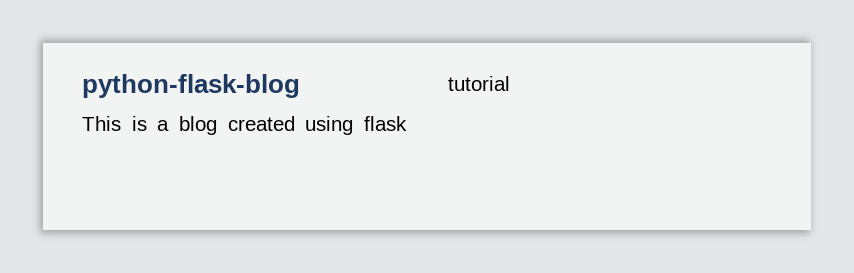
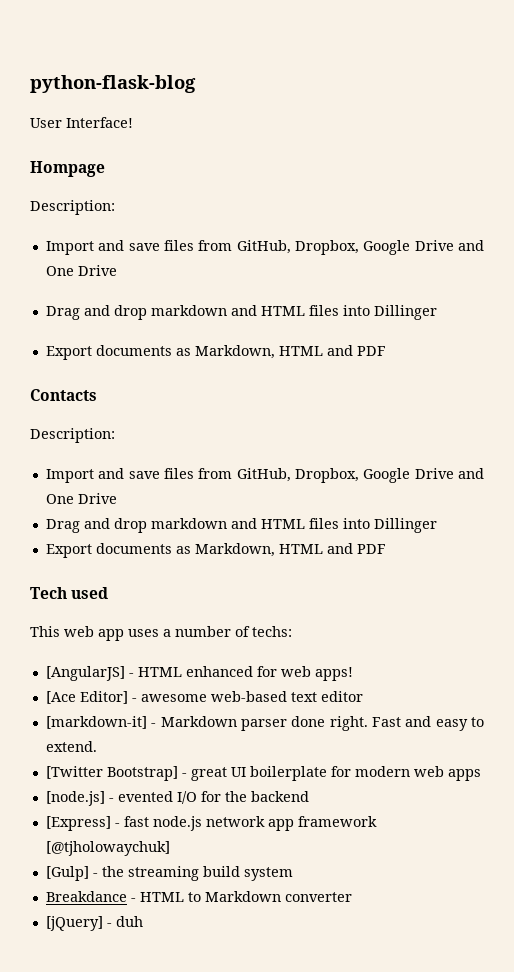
[82,116,407,135] [448,76,510,91] This is a blog created using flask tutorial -> [30,117,133,128] [30,161,105,177] [30,200,115,215] [45,240,485,255] [45,265,117,276] [45,305,437,320] [45,345,386,360] [30,389,97,401] [30,428,115,443] [45,468,485,483] [45,493,117,504] [45,518,437,533] [45,543,386,558] [30,587,109,599] [30,626,292,641] [45,666,353,681] [45,691,363,704] [45,716,485,731] [45,741,97,752] [45,766,481,781] [45,791,309,806] [45,816,377,831] [45,841,170,856] [45,866,293,881] [45,891,352,902] [45,916,143,931] User Interface! // Hompage // Description: // Import and save files from GitHub, Dropbox, Google Drive and One Drive // Drag and drop markdown and HTML files into Dillinger // Export documents as Markdown, HTML and PDF // Contacts // Description: // Import and save files from GitHub, Dropbox, Google Drive and One Drive // Drag and drop markdown and HTML files into Dillinger // Export documents as Markdown, HTML and PDF // Tech used // This web app uses a number of techs: // [AngularJS] - HTML enhanced for web apps! // [Ace Editor] - awesome web-based text editor // [markdown-it] - Markdown parser done right. Fast and easy to extend. // [Twitter Bootstrap] - great UI boilerplate for modern web apps // [node.js] - evented I/O for the backend // [Express] - fast node.js network app framework [@tjholowaychuk] // [Gulp] - the streaming build system // Breakdance - HTML to Markdown converter // [jQuery] - duh

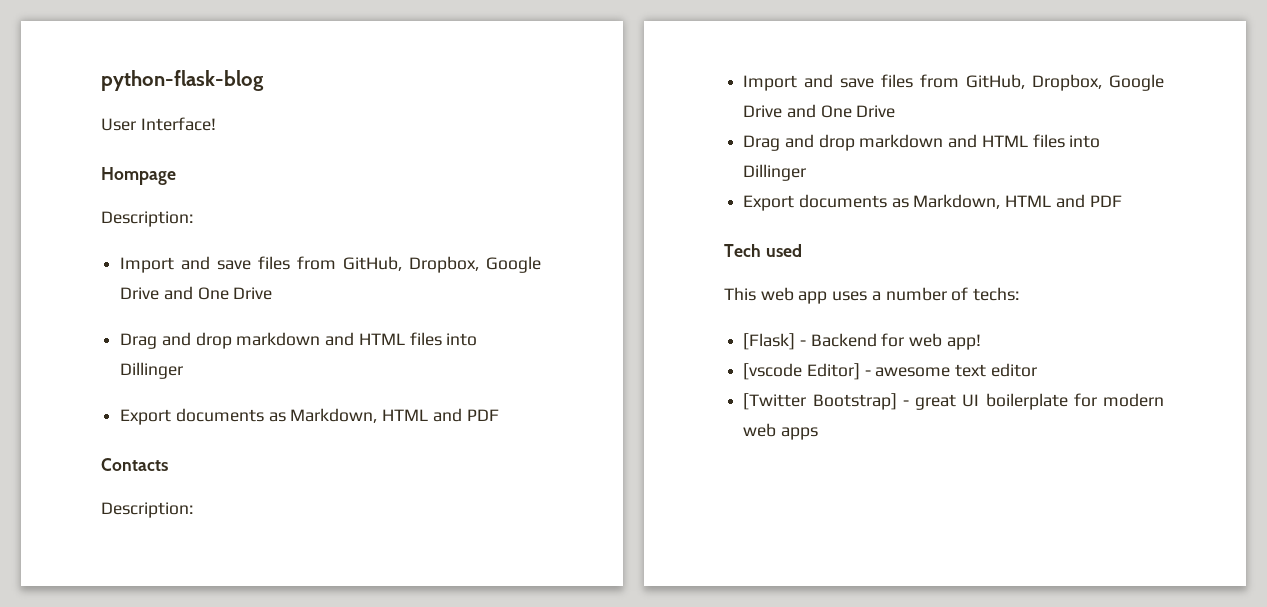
[45,666,353,681] [45,691,76,704] [AngularJS] - HTML enhanced for web apps! // [Ace -> [743,333,981,350] [743,363,803,380] [Flask] - Backend for web app! // [vscode
[210,691,287,702] web-based -> (951, 372) none
[45,716,485,731] [45,741,97,752] // [markdown-it] - Markdown parser done right. Fast and easy to extend. -> (1037, 370) none
[45,791,309,806] [45,816,377,831] [45,841,170,856] [45,866,293,881] [45,891,352,902] [45,916,143,931] // [node.js] - evented I/O for the backend // [Express] - fast node.js network app framework [@tjholowaychuk] // [Gulp] - the streaming build system // Breakdance - HTML to Markdown converter // [jQuery] - duh -> (818, 433) none

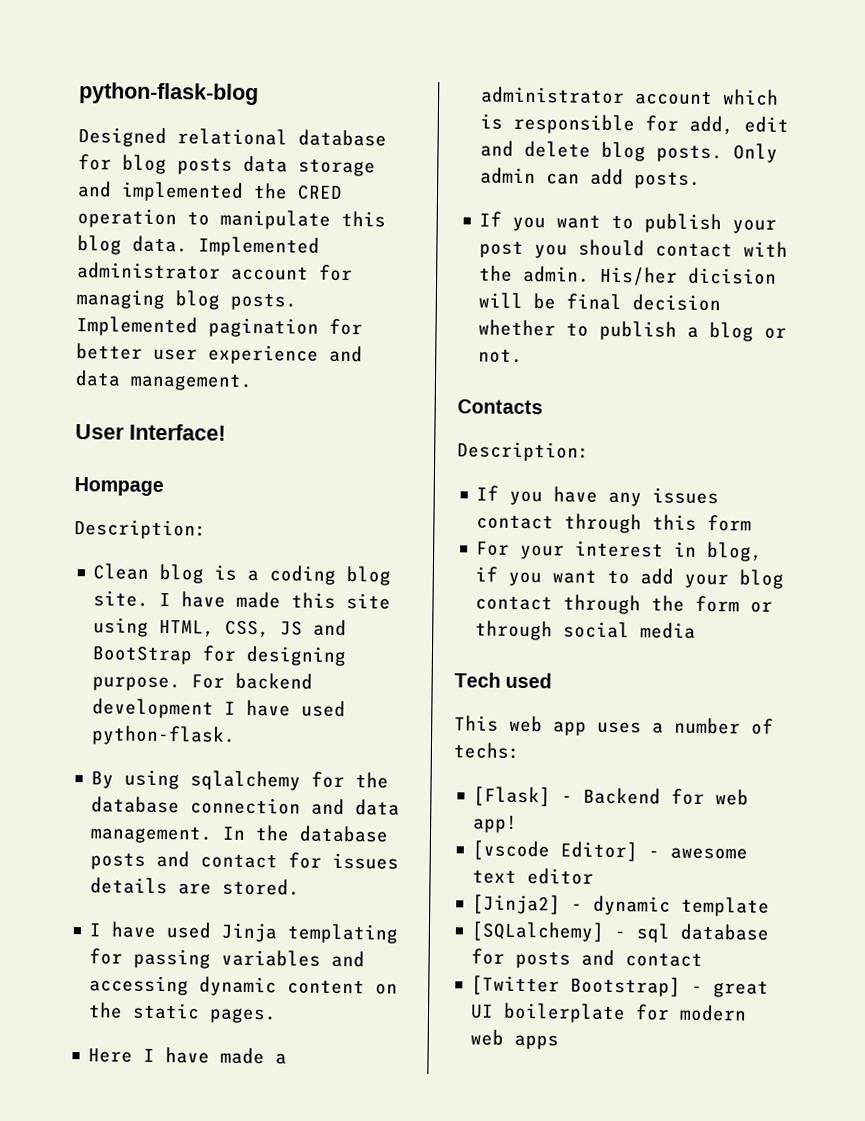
[101,117,216,131] [101,167,176,185] [101,211,193,227] [120,256,541,273] [120,286,273,300] [120,332,478,349] [120,362,184,379] [120,408,499,425] [101,458,168,471] [101,502,193,518] [743,74,1164,91] [743,104,896,118] [743,134,1101,151] [743,164,807,181] [743,194,1122,211] User Interface! // Hompage // Description: // Import and save files from GitHub, Dropbox, Google Drive and One Drive // Drag and drop markdown and HTML files into Dillinger // Export documents as Markdown, HTML and PDF // Contacts // Description: // Import and save files from GitHub, Dropbox, Google Drive and One Drive // Drag and drop markdown and HTML files into Dillinger // Export documents as Markdown, HTML and PDF -> [78,127,387,148] [78,154,376,177] [77,181,343,202] [77,208,386,230] [77,235,320,257] [77,262,353,282] [76,289,297,311] [76,316,363,338] [76,343,363,365] [75,370,253,392] [75,423,226,441] [74,477,164,497] [74,519,207,540] [93,563,392,586] [93,590,392,610] [93,617,348,638] [92,645,348,667] [92,672,314,692] [92,698,347,719] [91,725,237,746] [91,769,390,791] [91,796,401,816] [90,825,390,844] [90,850,400,870] [90,877,301,896] [89,921,399,944] [89,948,366,969] [89,975,399,997] [88,1002,278,1024] [88,1047,288,1065] [481,86,780,106] [480,113,790,135] [480,140,779,163] [480,167,702,189] [479,211,778,234] [479,239,789,259] [479,265,778,286] [478,292,722,312] [478,319,788,342] [478,348,524,363] [457,399,543,415] [457,441,590,462] [476,485,720,507] [476,513,753,534] [476,540,764,562] [475,566,785,589] [475,594,774,615] [475,620,697,641] Designed relational database for blog posts data storage and implemented the CRED operation to manipulate this blog data. Implemented administrator account for managing blog posts. Implemented pagination for better user experience and data management. // User Interface! // Hompage // Description: // Clean blog is a coding blog site. I have made this site using HTML, CSS, JS and BootStrap for designing purpose. For backend development I have used python-flask. // By using sqlalchemy for the database connection and data management. In the database posts and contact for issues details are stored. // I have used Jinja templating for passing variables and accessing dynamic content on the static pages. // Here I have made a administrator account which is responsible for add, edit and delete blog posts. Only admin can add posts. // If you want to publish your post you should contact with the admin. His/her dicision will be final decision whether to publish a blog or not. // Contacts // Description: // If you have any issues contact through this form // For your interest in blog, if you want to add your blog contact through the form or through social media
(1037, 370) none -> [472,894,771,917] [471,921,771,943] [471,948,704,969] // [Jinja2] - dynamic template // [SQLalchemy] - sql database for posts and contact

